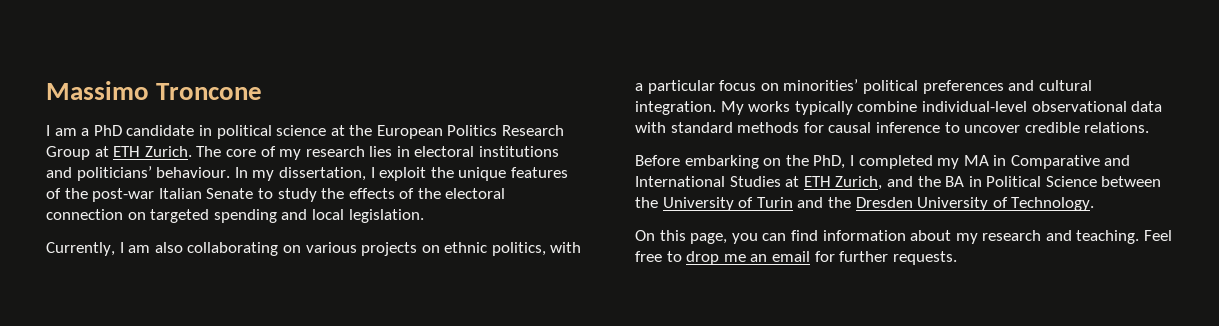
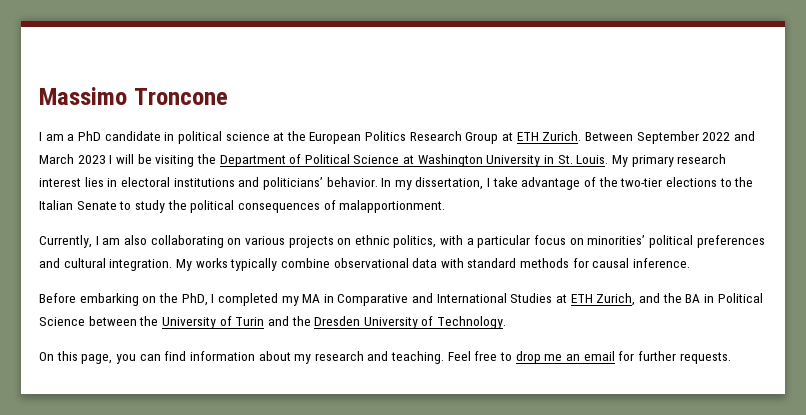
[196,146,365,160] The core of my research -> [584,131,755,144] [39,154,727,167] [39,178,81,187] Between September 2022 and March 2023 I will be visiting the Department of Political Science at Washington University in St. Louis. My primary research interest
[156,167,231,178] behaviour. -> [326,177,378,187] behavior.
[379,167,568,181] [46,188,155,202] exploit the unique features of the post-war -> [492,177,754,190] take advantage of the two-tier elections to the
[348,188,506,199] [46,209,424,223] effects of the electoral connection on targeted spending and local legislation. -> [190,200,446,213] political consequences of malapportionment.
[921,101,1027,112] individual-level -> (330, 263) none
[875,122,1150,133] inference to uncover credible relations. -> [633,258,691,268] inference.

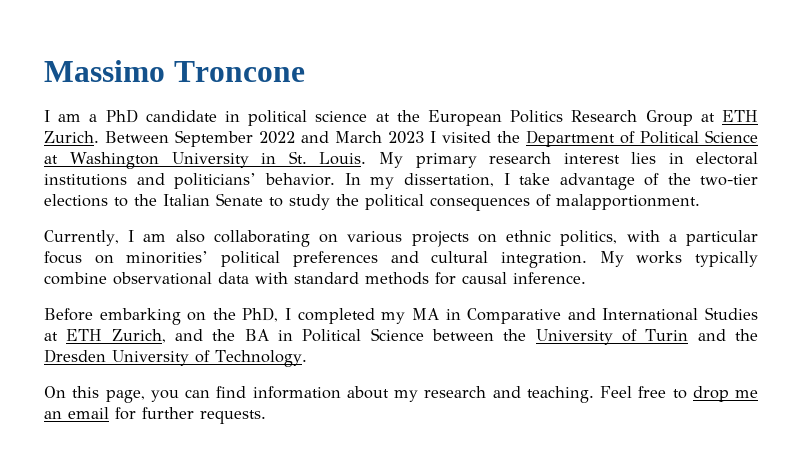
[115,154,195,167] will be visiting -> [442,131,491,143] visited

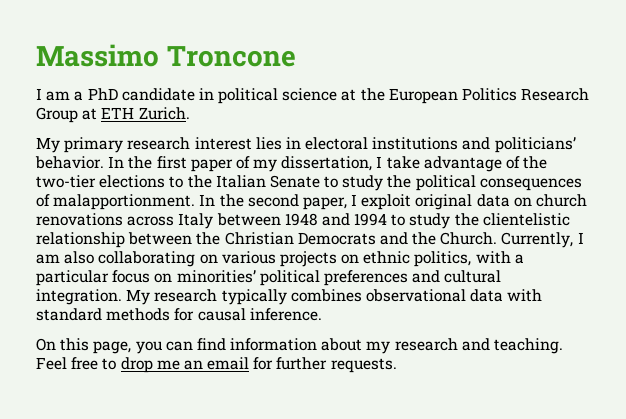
[105,130,758,147] [44,151,367,169] Between September 2022 and March 2023 I visited the Department of Political Science at Washington University in St. Louis. -> (190, 113) //
(361, 179) none -> [128,156,250,172] the first paper of
(700, 202) // -> [199,194,588,210] [36,213,570,229] [36,232,498,248] In the second paper, I exploit original data on church renovations across Italy between 1948 and 1994 to study the clientelistic relationship between the Christian Democrats and the Church.
[636,251,758,267] [44,272,107,285] works typically combine -> [154,289,362,305] research typically combines
[44,307,759,325] [44,328,759,345] [44,349,307,367] // Before embarking on the PhD, I completed my MA in Comparative and International Studies at ETH Zurich, and the BA in Political Science between the University of Turin and the Dresden University of Technology. -> (322, 314) none

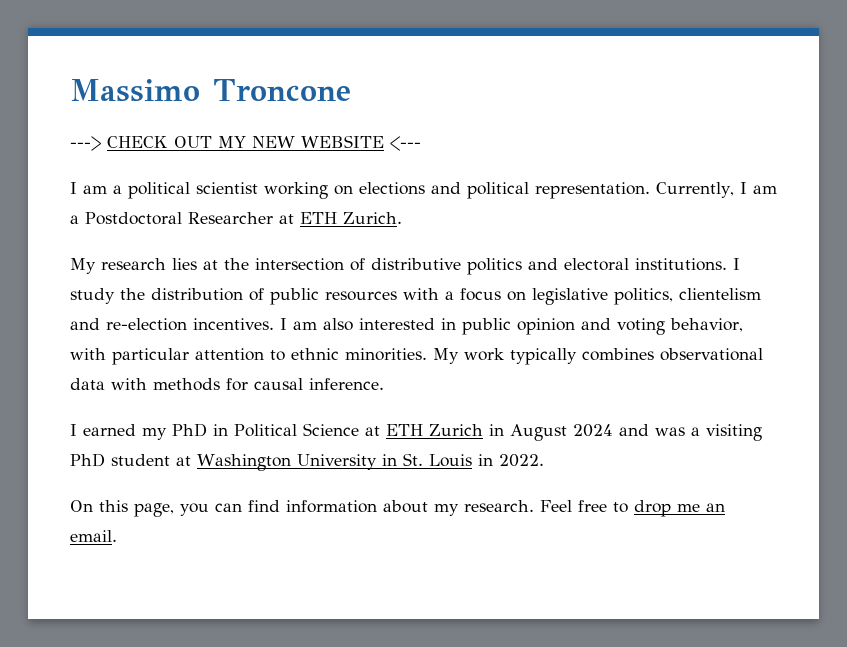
[36,88,590,104] [36,107,190,123] [36,137,576,153] [35,156,548,172] [36,175,582,191] [36,194,588,210] [36,213,570,229] [36,232,584,248] [36,251,524,267] [36,270,502,286] [36,289,218,305] I am a PhD candidate in political science at the European Politics Research Group at ETH Zurich. // My primary research interest lies in electoral institutions and politicians’ behavior. In the first paper of my dissertation, I take advantage of the two-tier elections to the Italian Senate to study the political consequences of malapportionment. In the second paper, I exploit original data on church renovations across Italy between 1948 and 1994 to study the clientelistic relationship between the Christian Democrats and the Church. Currently, I am also collaborating on various projects on ethnic politics, with a particular focus on minorities’ political preferences and cultural integration. My research -> [70,135,421,151] [70,182,777,199] [70,212,402,225] [70,258,740,275] [70,288,761,305] [70,318,743,335] [70,348,504,365] ---> CHECK OUT MY NEW WEBSITE <--- // I am a political scientist working on elections and political representation. Currently, I am a Postdoctoral Researcher at ETH Zurich. // My research lies at the intersection of distributive politics and electoral institutions. I study the distribution of public resources with a focus on legislative politics, clientelism and re-election incentives. I am also interested in public opinion and voting behavior, with particular attention to ethnic minorities. My work
[36,308,102,321] standard -> (147, 384) none
(322, 314) none -> [70,423,762,441] [70,453,544,471] // I earned my PhD in Political Science at ETH Zurich in August 2024 and was a visiting PhD student at Washington University in St. Louis in 2022.
[394,338,564,354] research and teaching. -> [464,500,534,512] research.
[207,357,397,373] email for further requests. -> [70,530,117,542] email.

